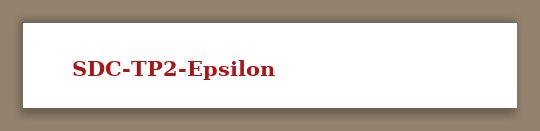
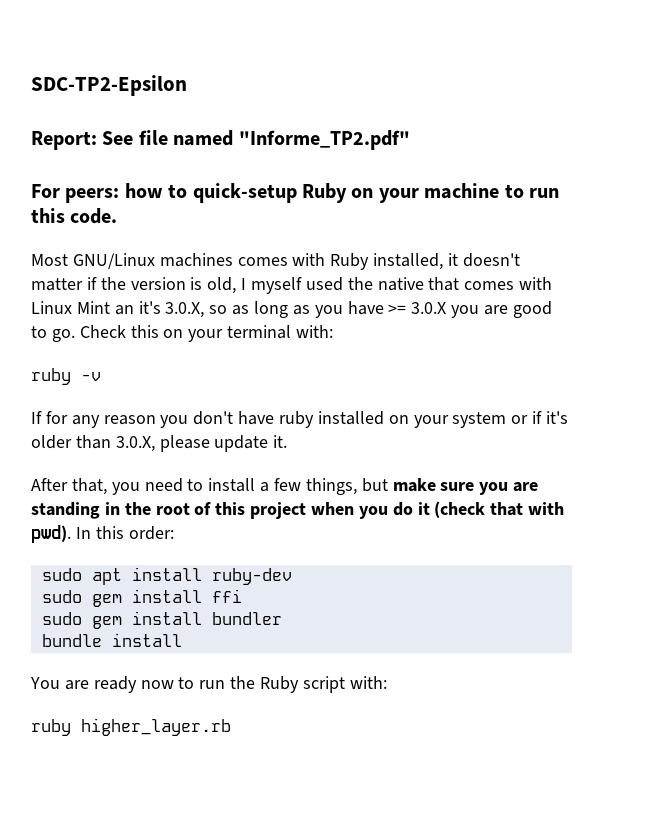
(275, 70) none -> [31,130,410,150] [31,183,559,203] [31,208,118,224] [31,253,520,270] [31,277,553,294] [31,301,552,318] [31,325,334,342] [31,368,101,385] [31,411,569,428] [31,435,288,452] [31,478,539,495] [31,501,565,519] [31,525,174,543] [41,567,292,585] [41,589,242,607] [41,611,282,629] [41,633,182,647] [30,676,387,693] [31,718,231,736] // Report: See file named "Informe_TP2.pdf" // For peers: how to quick-setup Ruby on your machine to run this code. // Most GNU/Linux machines comes with Ruby installed, it doesn't matter if the version is old, I myself used the native that comes with Linux Mint an it's 3.0.X, so as long as you have >= 3.0.X you are good to go. Check this on your terminal with: // ruby -v // If for any reason you don't have ruby installed on your system or if it's older than 3.0.X, please update it. // After that, you need to install a few things, but make sure you are standing in the root of this project when you do it (check that with pwd). In this order: // sudo apt install ruby-dev // sudo gem install ffi // sudo gem install bundler // bundle install // You are ready now to run the Ruby script with: // ruby higher_layer.rb

